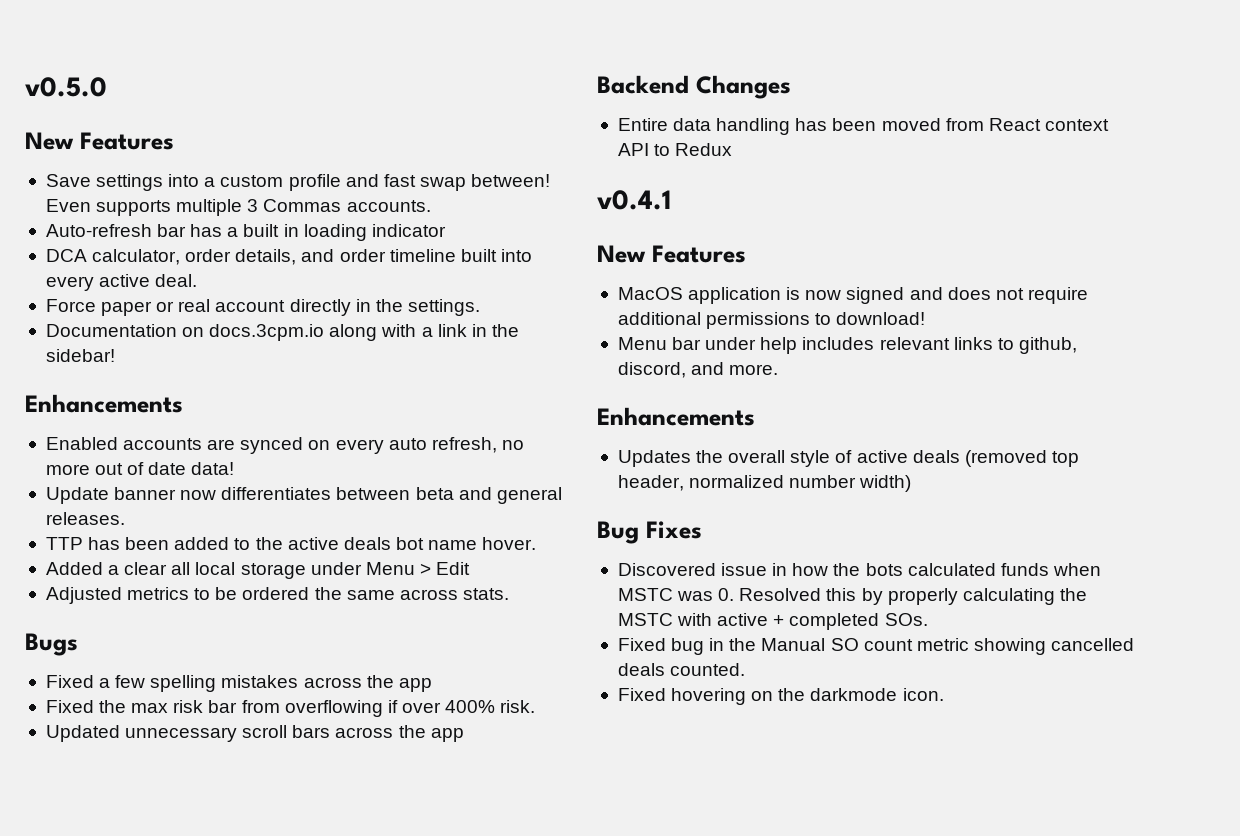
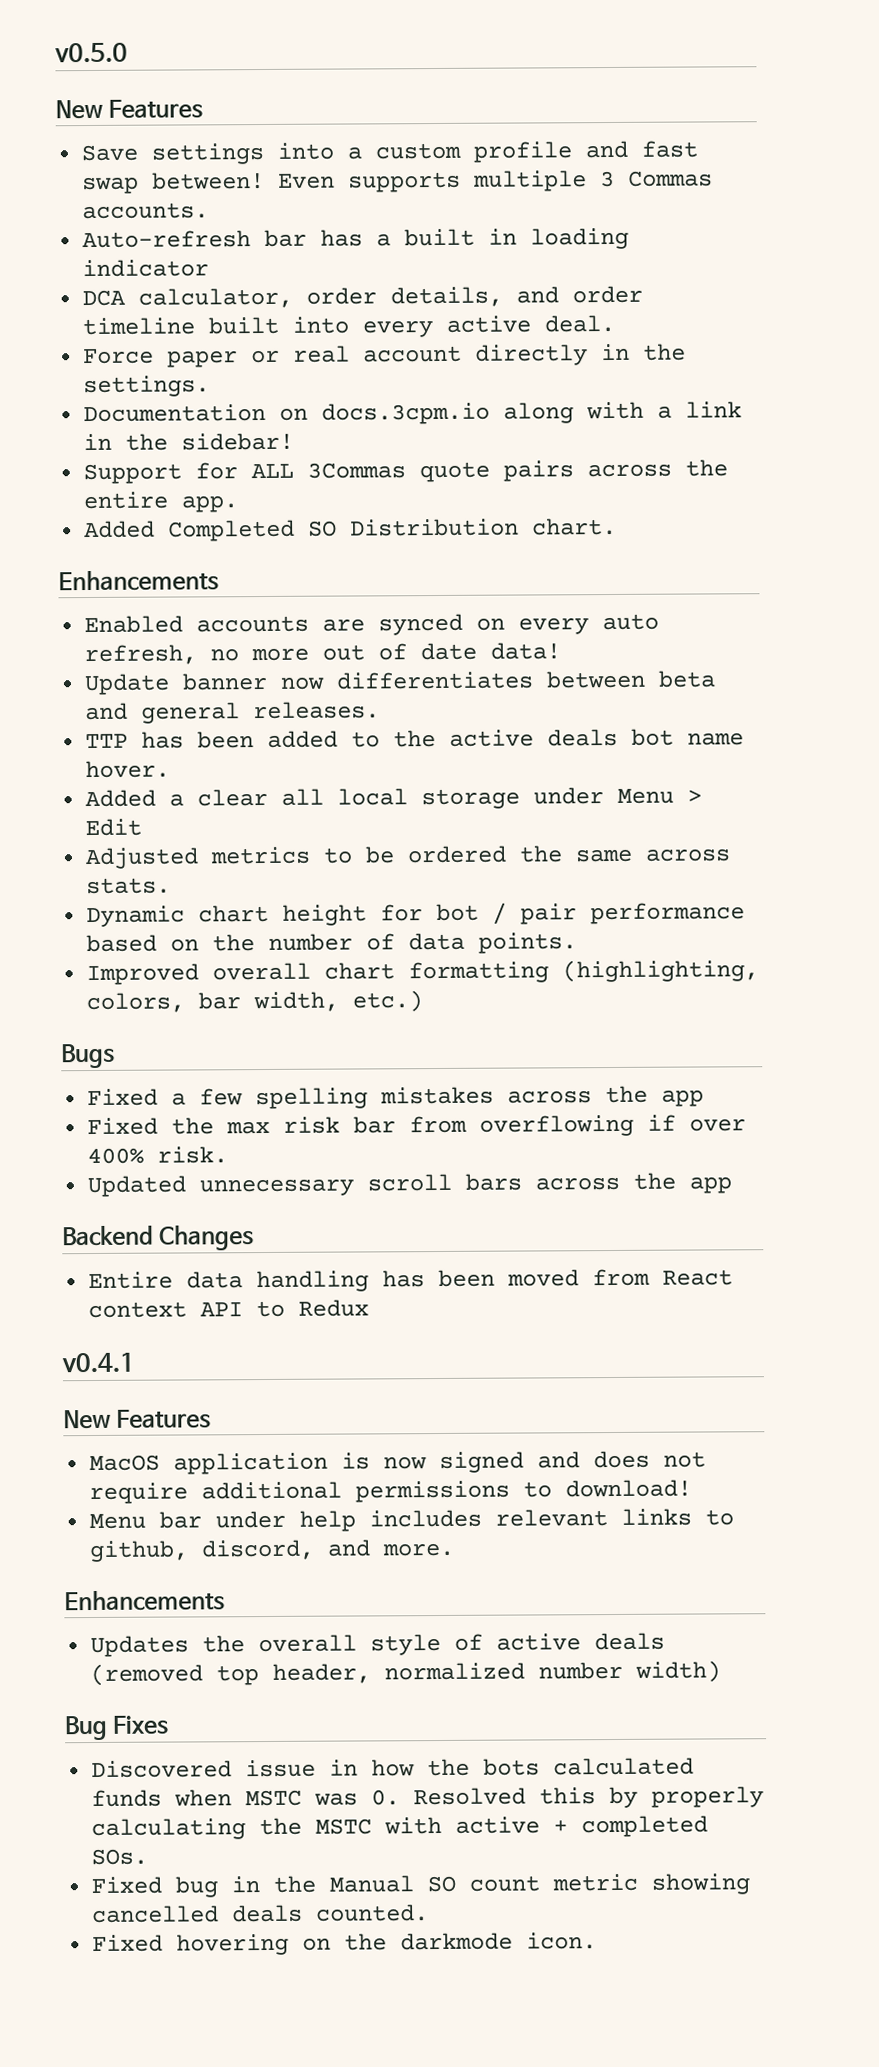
(115, 355) none -> [83,459,729,485] [83,491,239,513] [84,517,618,542] // Support for ALL 3Commas quote pairs across the entire app. // Added Completed SO Distribution chart.
(509, 594) none -> [86,902,746,928] [86,932,578,954] [86,959,760,986] [86,990,424,1014] // Dynamic chart height for bot / pair performance based on the number of data points. // Improved overall chart formatting (highlighting, colors, bar width, etc.)

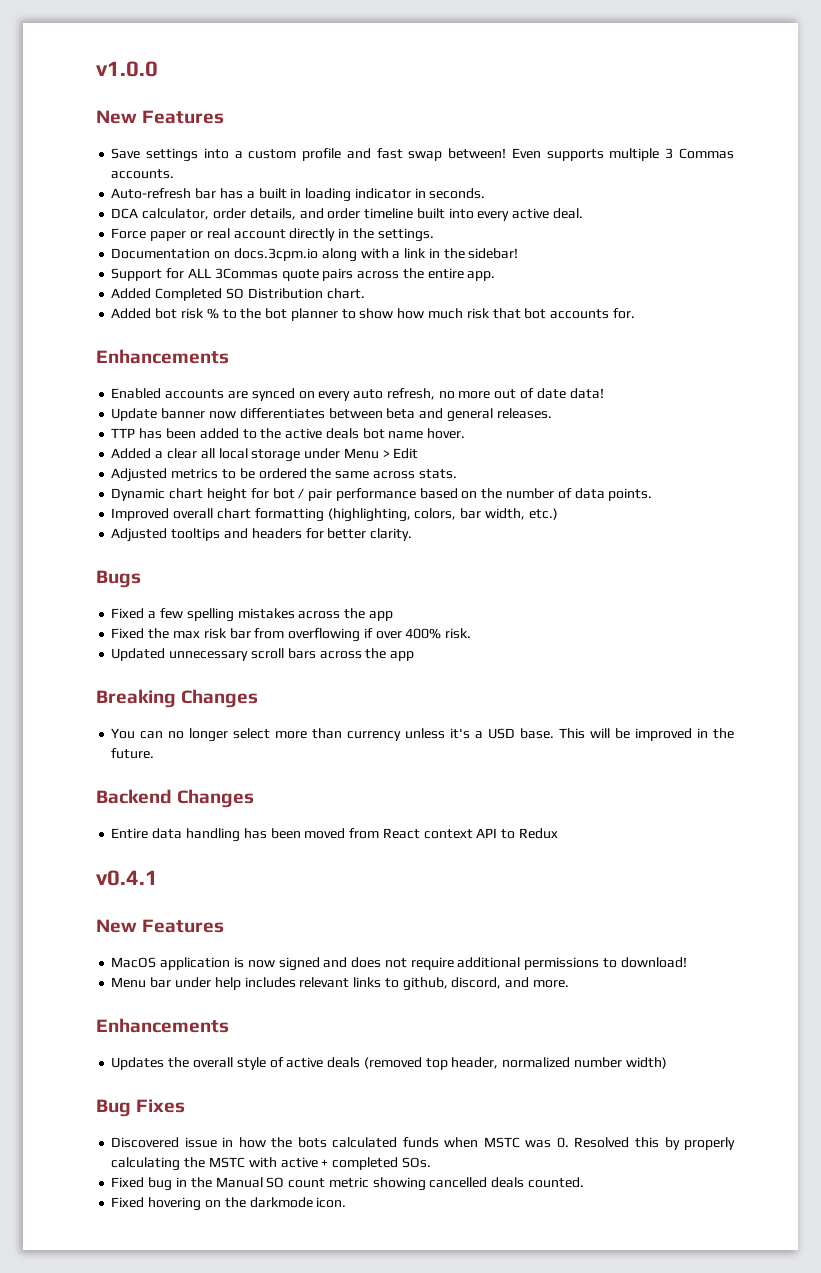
[54,42,128,64] v0.5.0 -> [96,61,158,77] v1.0.0
(210, 268) none -> [414,188,486,199] in seconds.
(618, 526) none -> [111,308,635,321] // Added bot risk % to the bot planner to show how much risk that bot accounts for.
(424, 1001) none -> [111,528,413,542] // Adjusted tooltips and headers for better clarity.
(733, 1185) none -> [96,689,259,708] [111,728,734,742] [111,748,155,759] // Breaking Changes // You can no longer select more than currency unless it's a USD base. This will be improved in the future.

